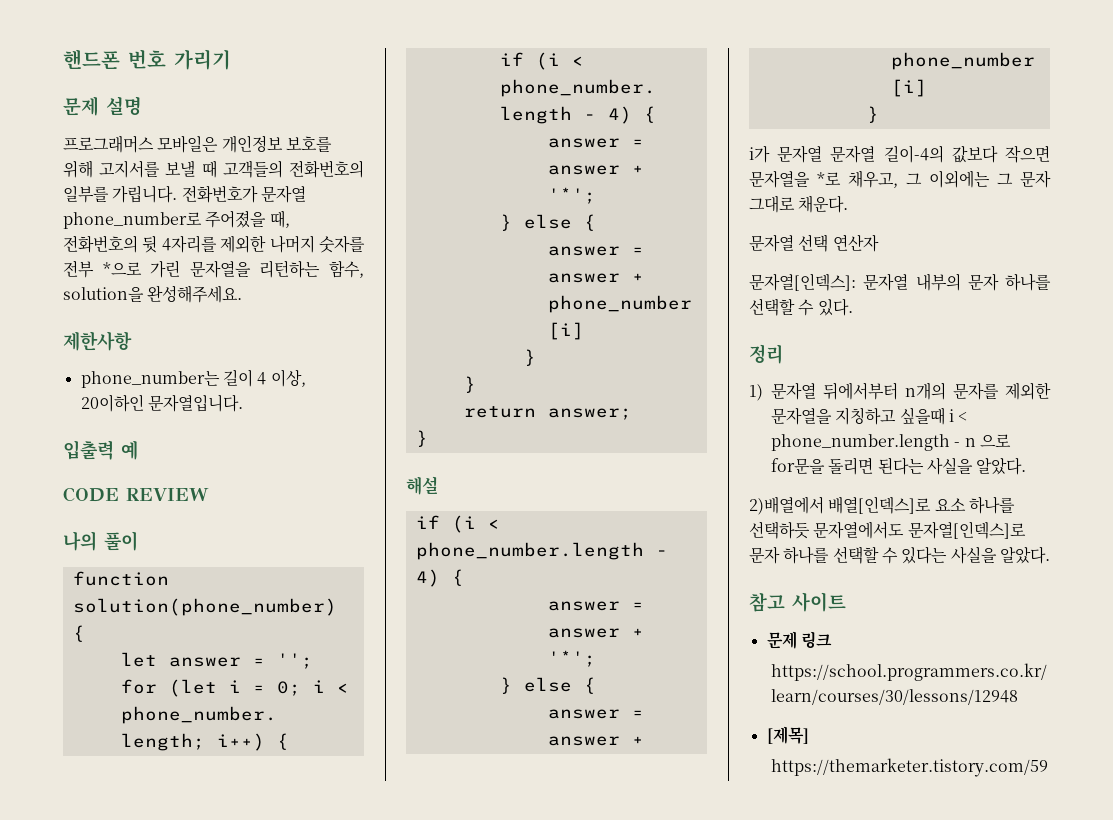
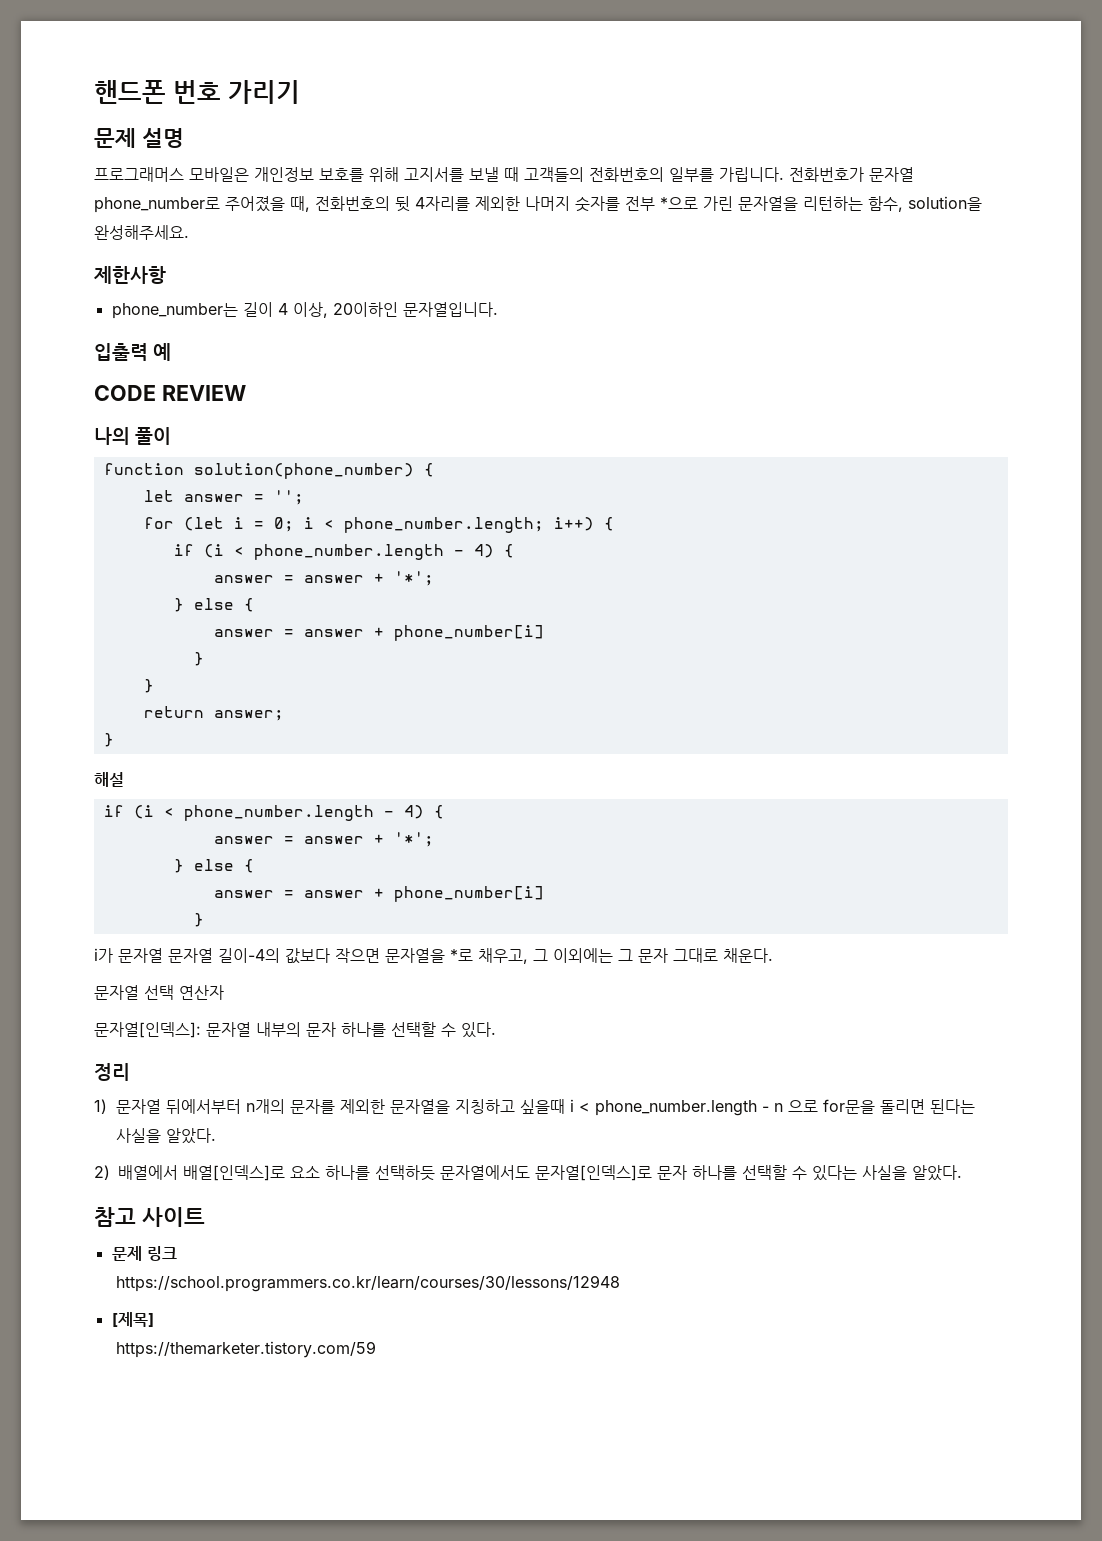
[749,496,824,515] 2)배열에서 -> [94,1165,178,1180] 2) 배열에서

